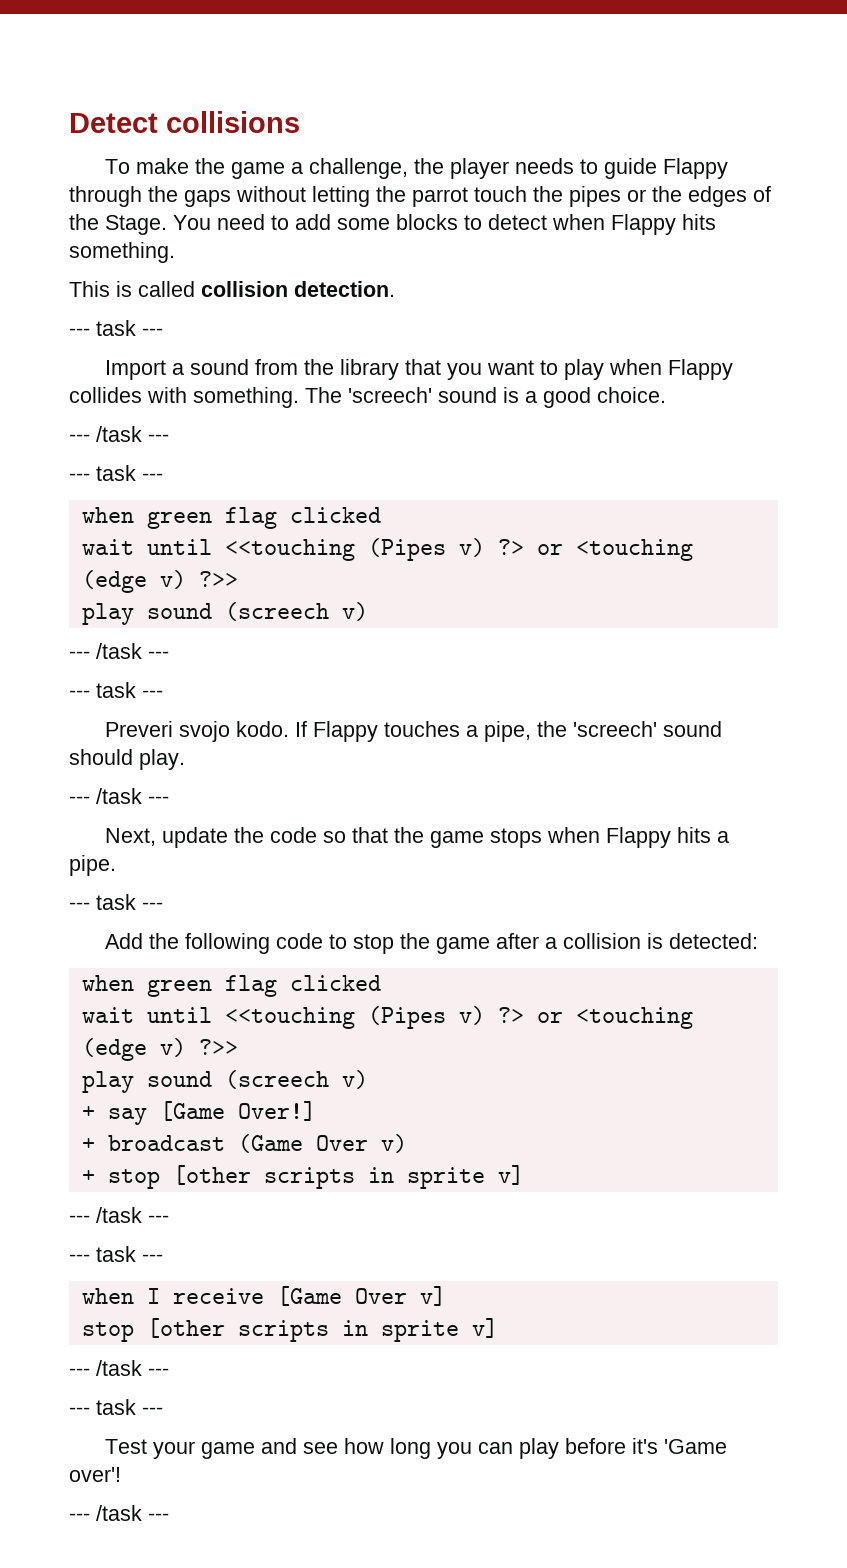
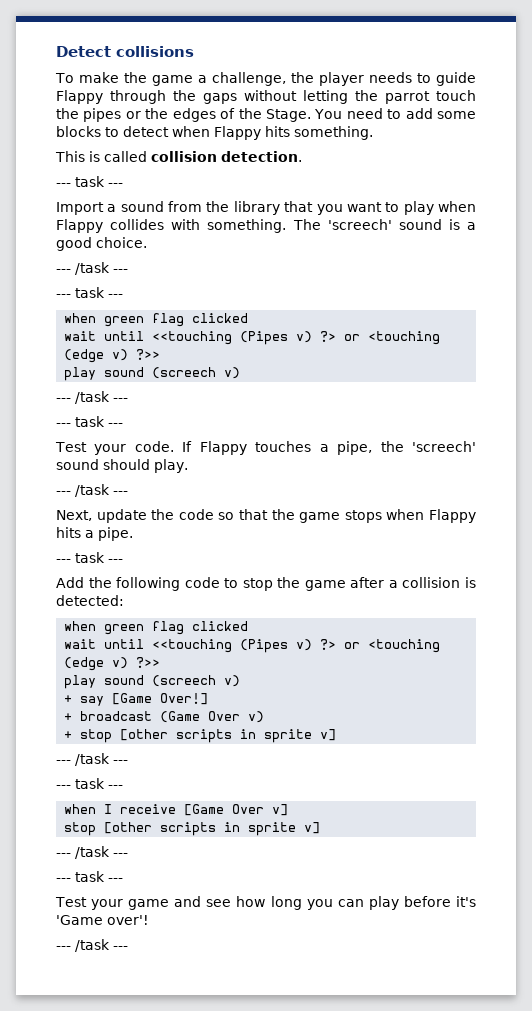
[105,721,290,742] Preveri svojo kodo. -> [55,441,174,455] Test your code.

